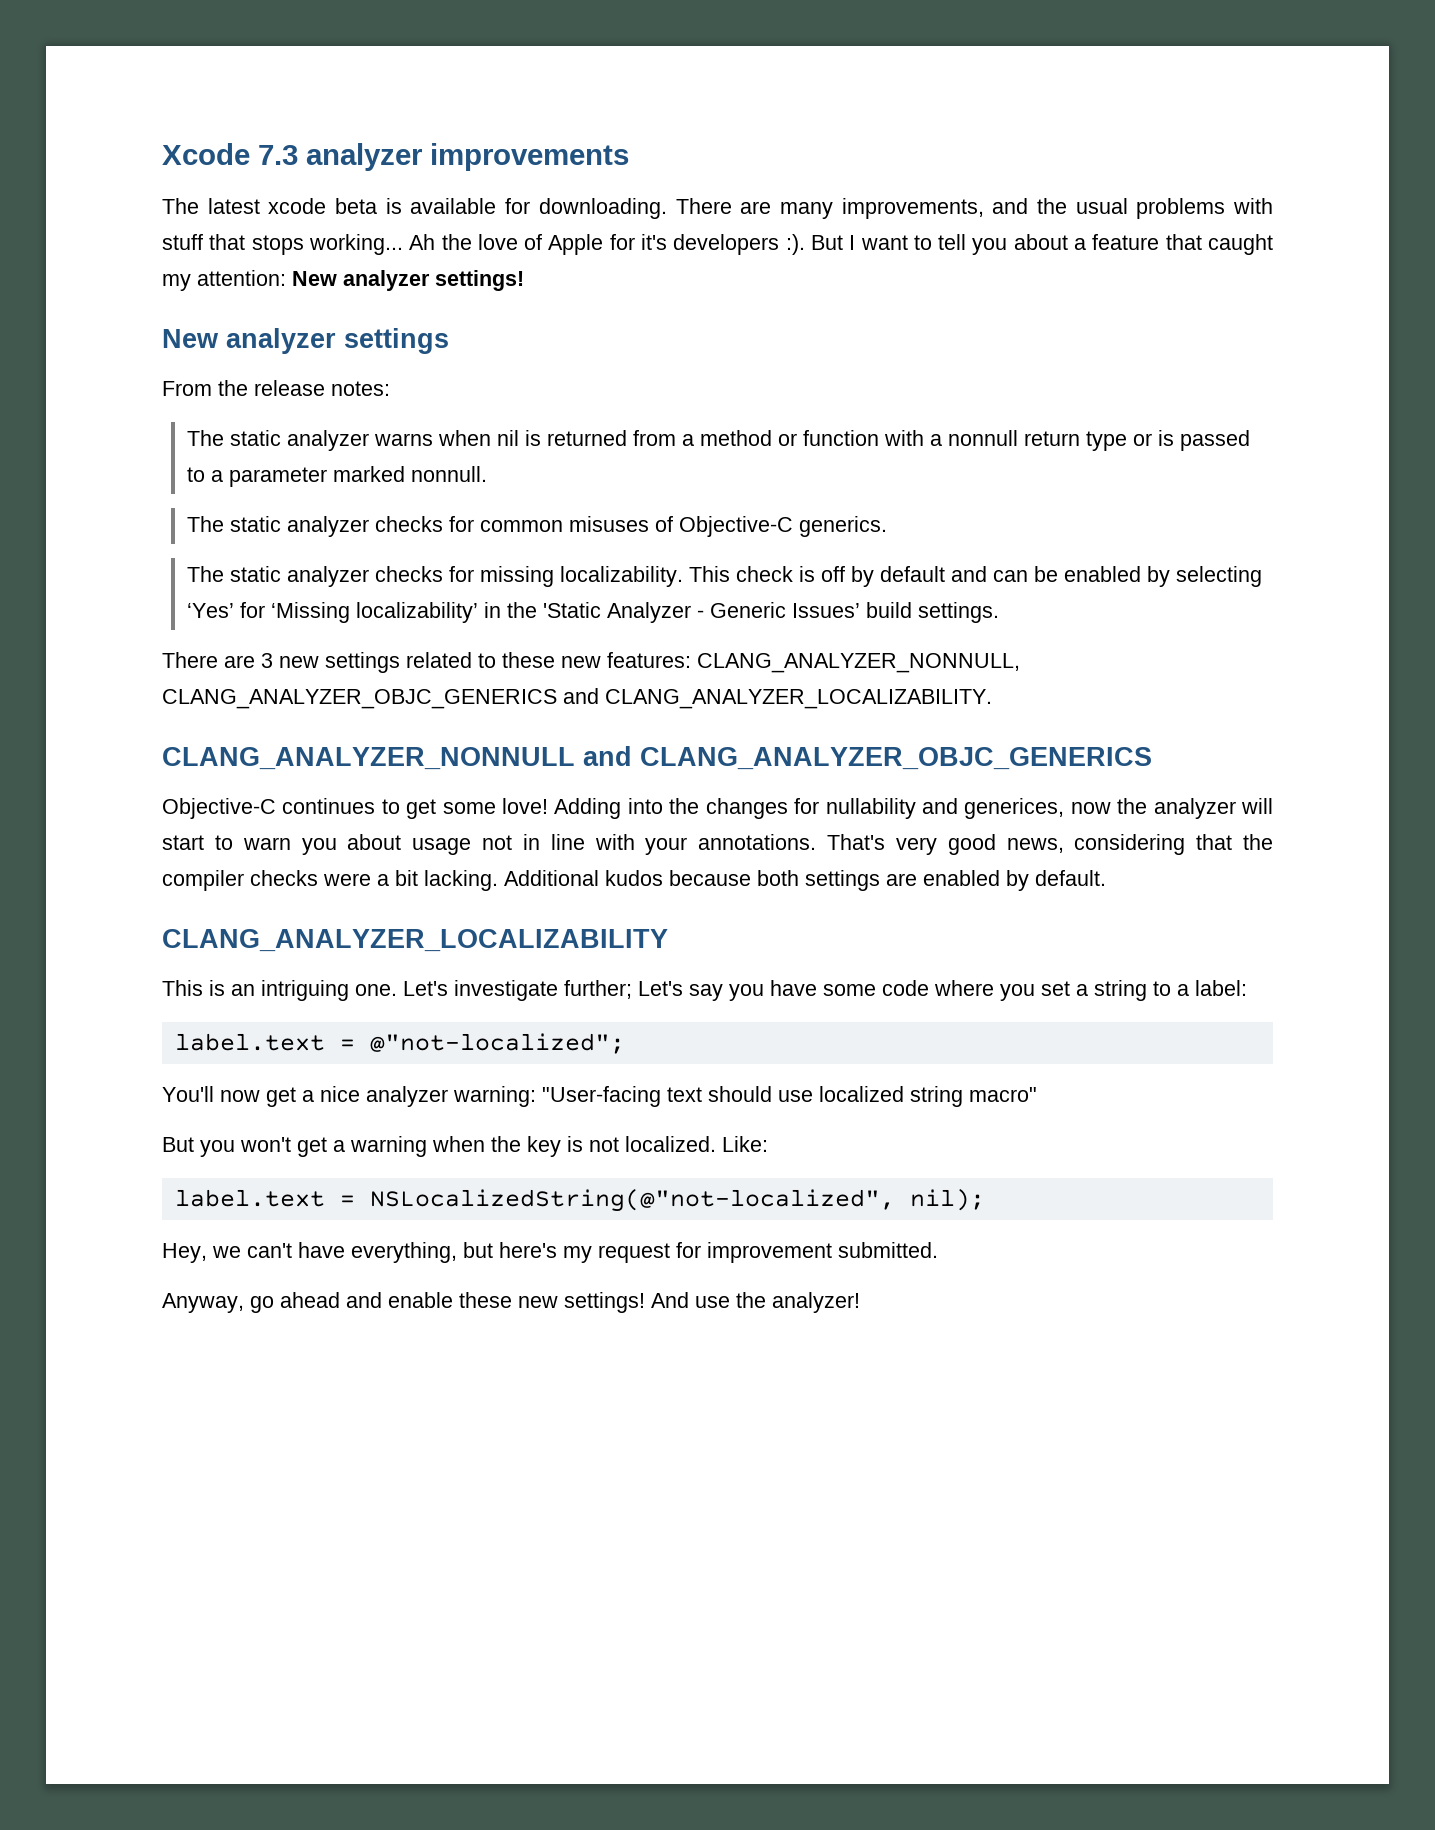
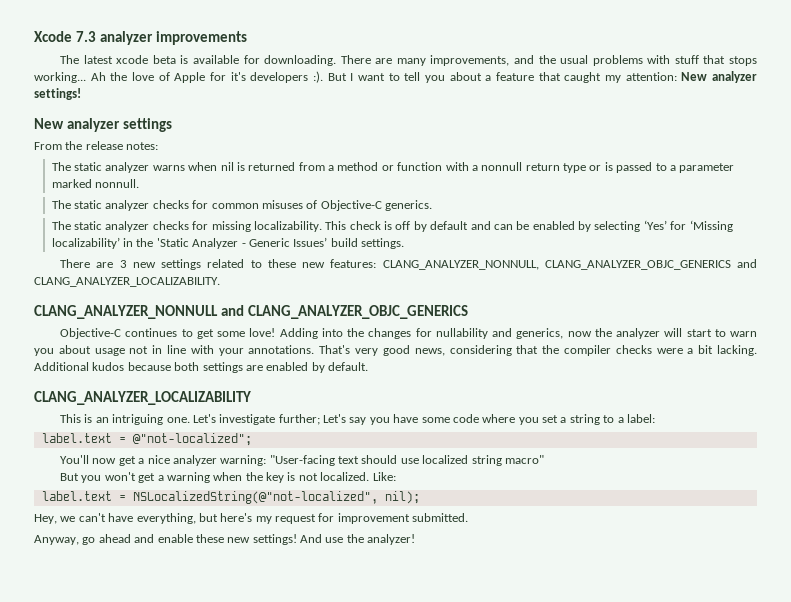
[964,798,1065,819] generices, -> [516,328,564,339] generics,

